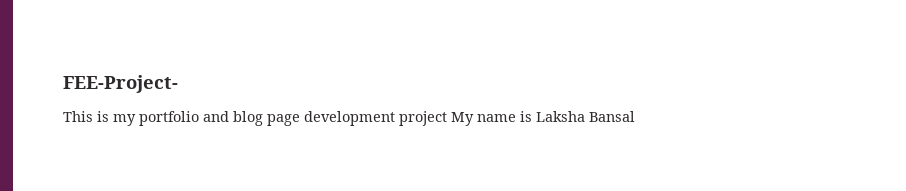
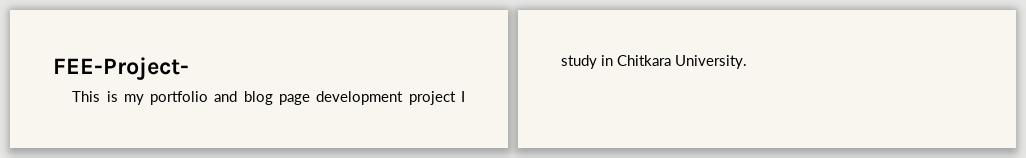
[451,111,635,126] My name is Laksha Bansal -> [461,91,466,102] [561,55,747,69] I study in Chitkara University.

